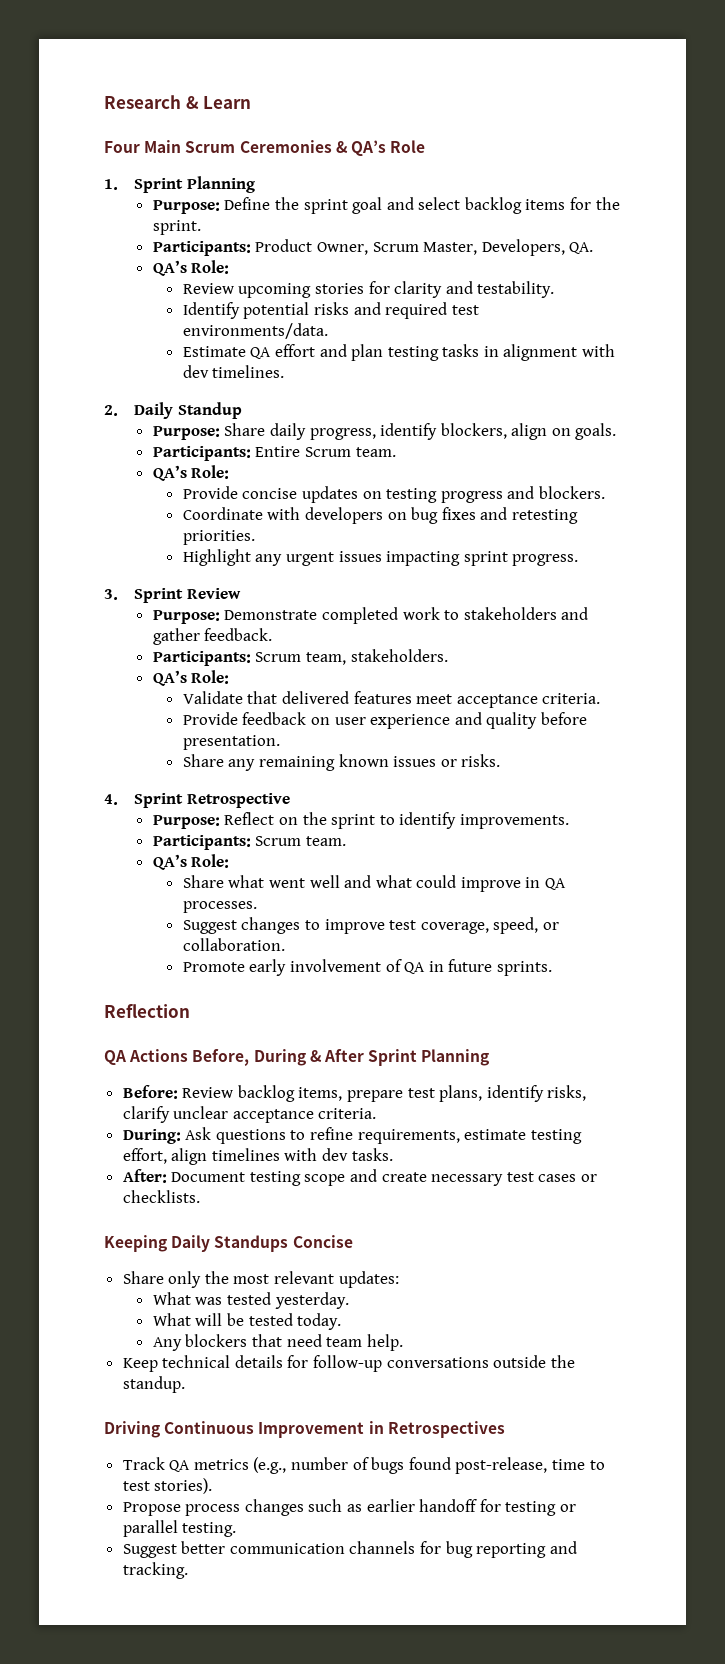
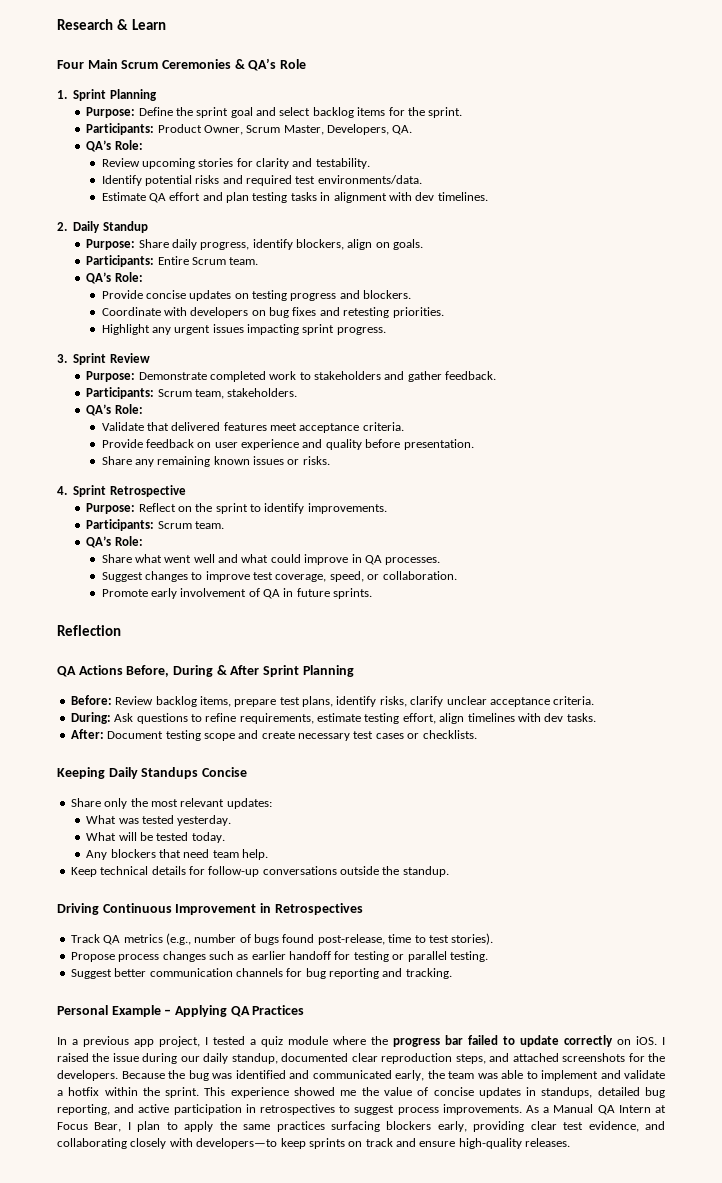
(188, 1570) none -> [57,1005,305,1017] [57,1035,665,1047] [57,1053,665,1064] [57,1070,665,1081] [57,1087,665,1098] [57,1104,666,1115] [57,1121,665,1132] [57,1138,571,1149] // Personal Example – Applying QA Practices // In a previous app project, I tested a quiz module where the progress bar failed to update correctly on iOS. I raised the issue during our daily standup, documented clear reproduction steps, and attached screenshots for the developers. Because the bug was identified and communicated early, the team was able to implement and validate a hotfix within the sprint. This experience showed me the value of concise updates in standups, detailed bug reporting, and active participation in retrospectives to suggest process improvements. As a Manual QA Intern at Focus Bear, I plan to apply the same practices surfacing blockers early, providing clear test evidence, and collaborating closely with developers—to keep sprints on track and ensure high-quality releases.

